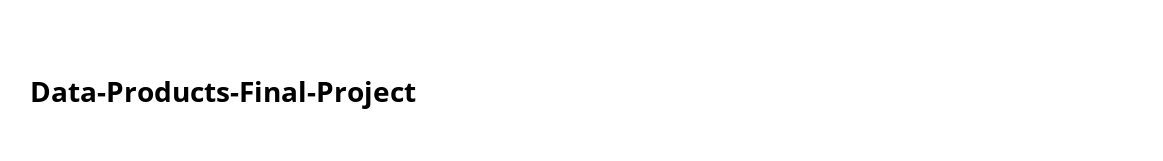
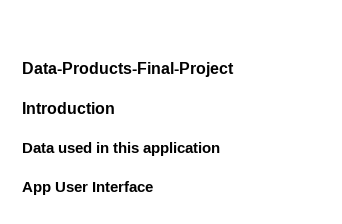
(416, 95) none -> [22,102,115,114] [22,142,221,156] [22,181,154,195] // Introduction // Data used in this application // App User Interface

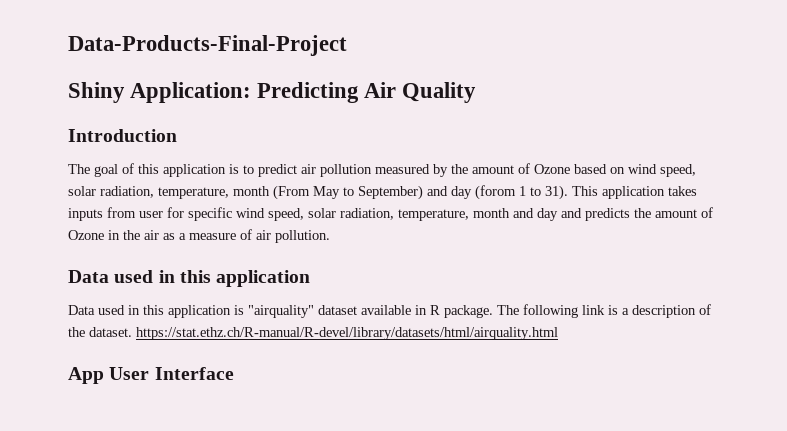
[22,102,115,114] [22,142,221,156] Introduction // Data used in this application -> [68,82,477,103] [68,129,177,142] [68,163,696,177] [68,185,697,200] [68,207,713,221] [68,229,330,243] [68,270,311,287] [68,304,711,318] [68,327,558,340] Shiny Application: Predicting Air Quality // Introduction // The goal of this application is to predict air pollution measured by the amount of Ozone based on wind speed, solar radiation, temperature, month (From May to September) and day (forom 1 to 31). This application takes inputs from user for specific wind speed, solar radiation, temperature, month and day and predicts the amount of Ozone in the air as a measure of air pollution. // Data used in this application // Data used in this application is "airquality" dataset available in R package. The following link is a description of the dataset. https://stat.ethz.ch/R-manual/R-devel/library/datasets/html/airquality.html

